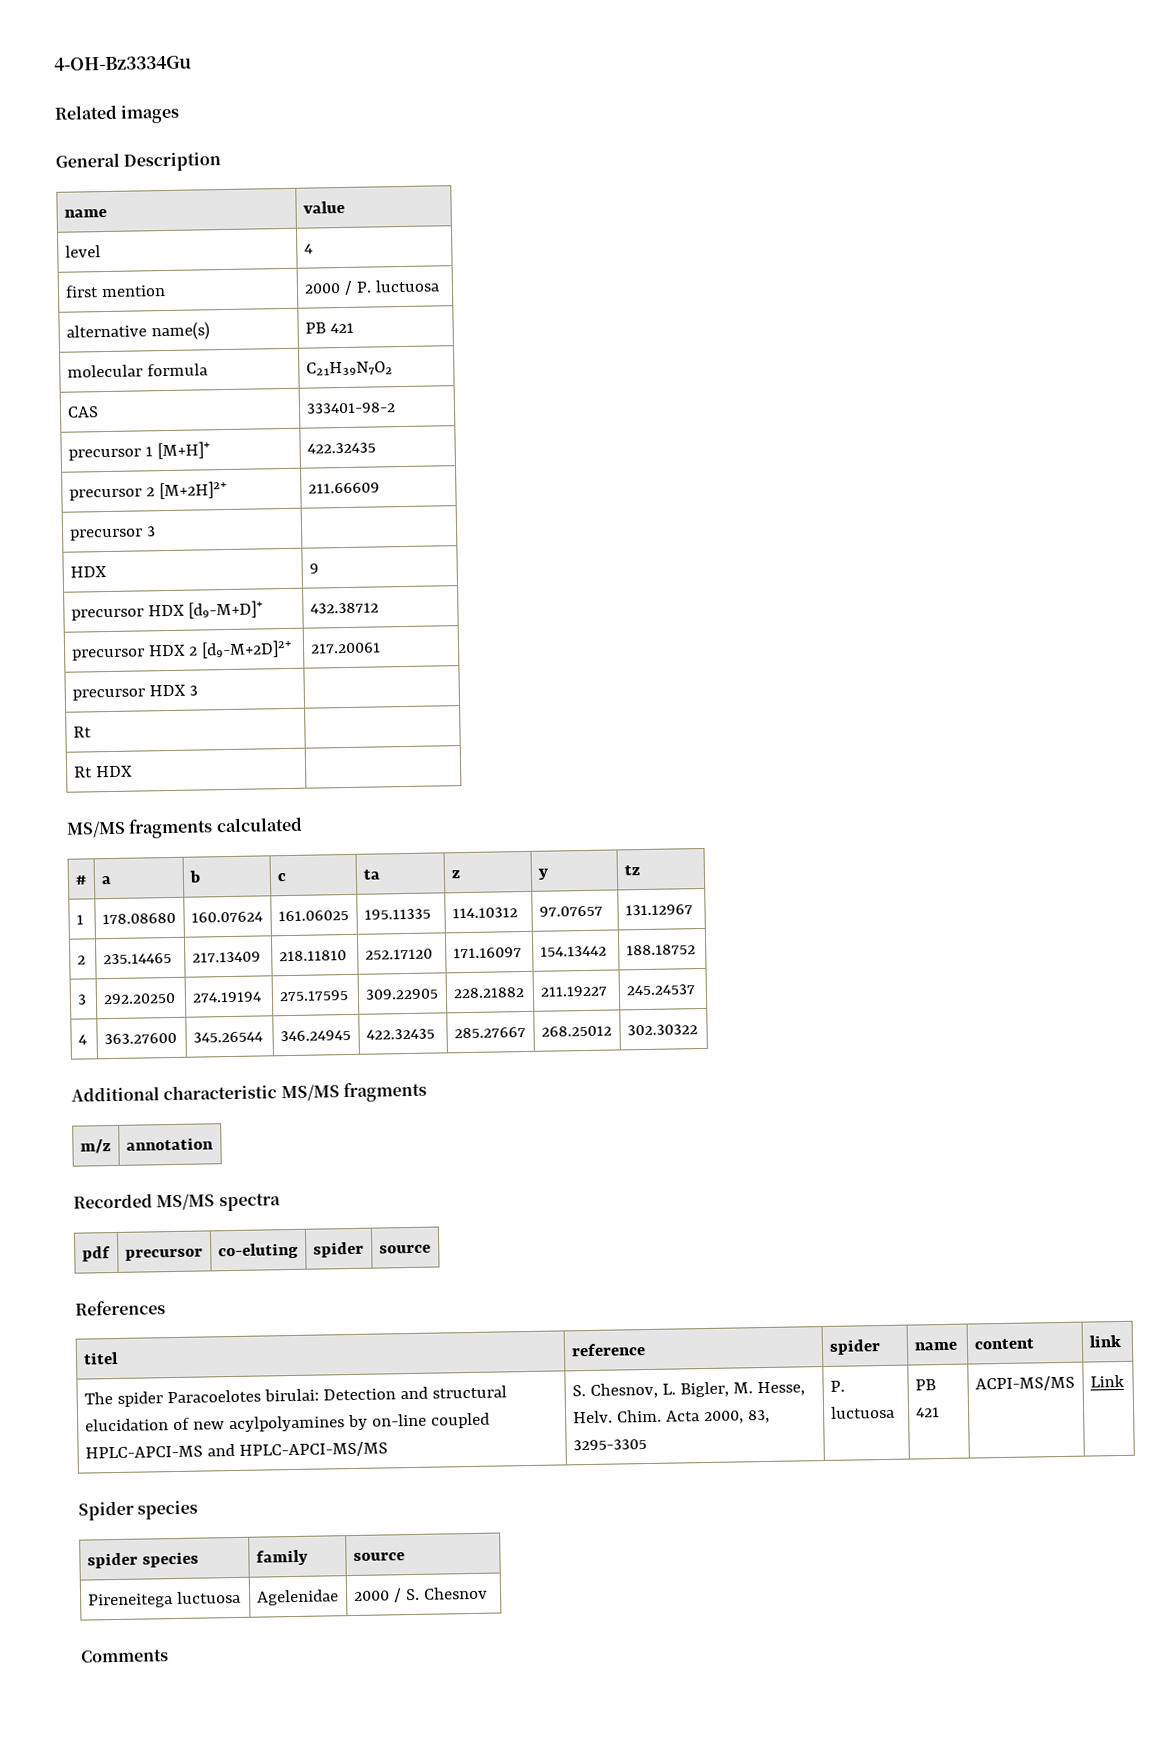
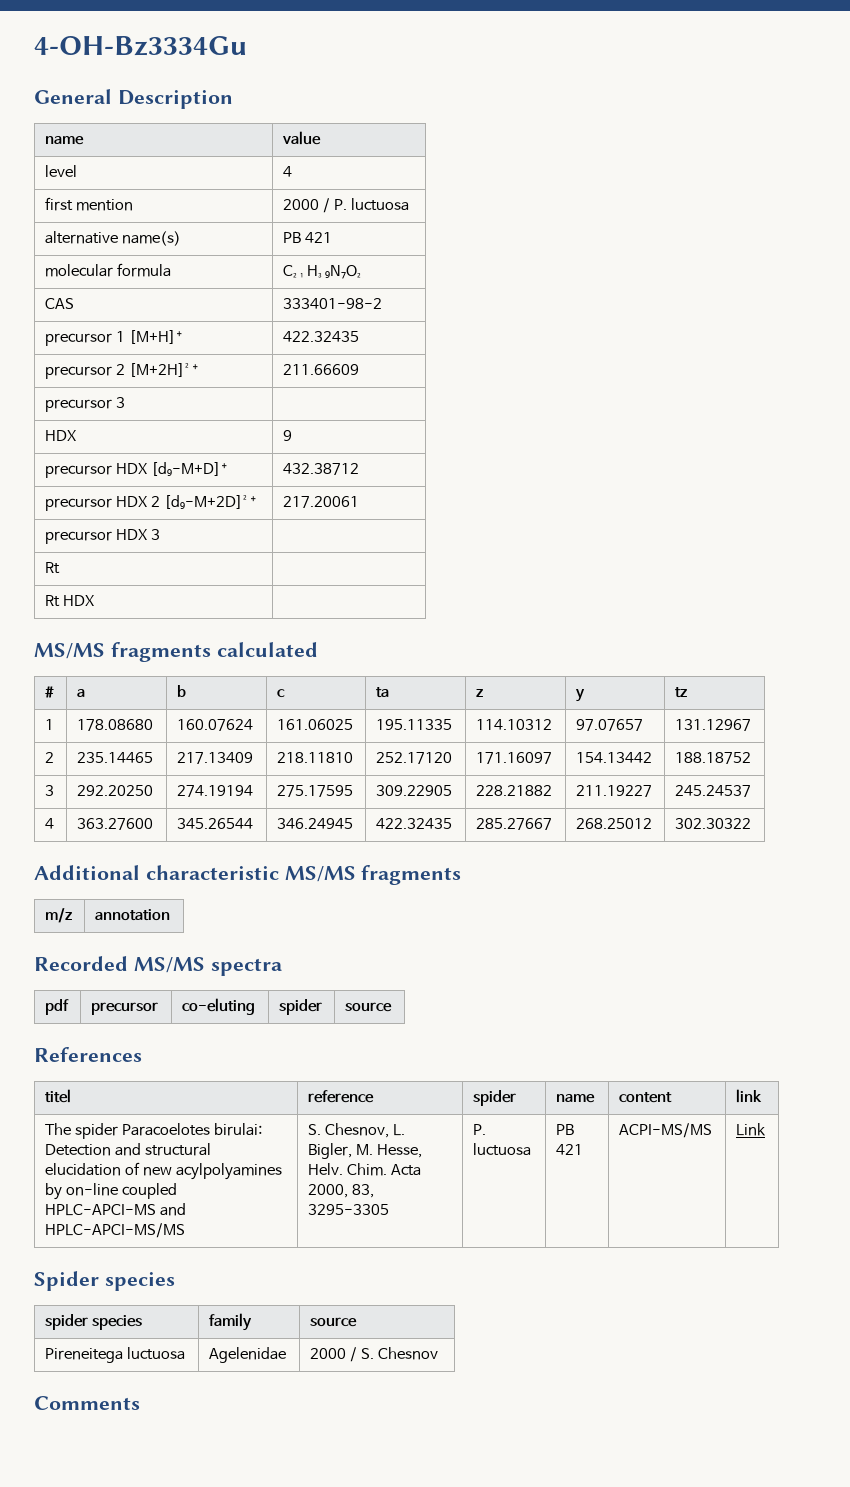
[54,104,181,124] // Related images -> (247, 46) none

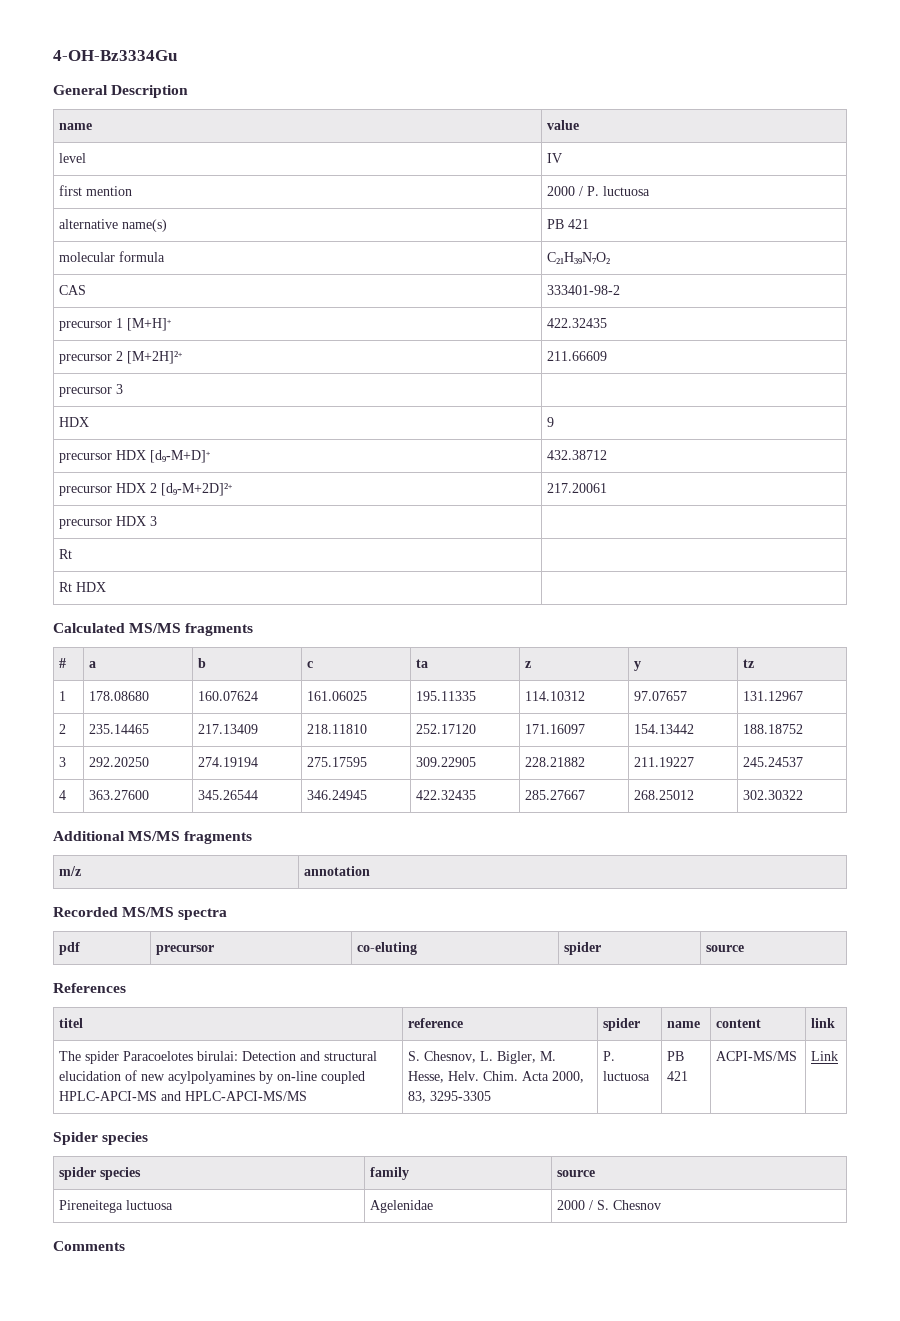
[283,166,293,177] 4 -> [547,153,563,163] IV
[34,642,318,662] MS/MS fragments calculated -> [53,623,254,636] Calculated MS/MS fragments
[145,865,279,880] characteristic -> (125, 836) none

